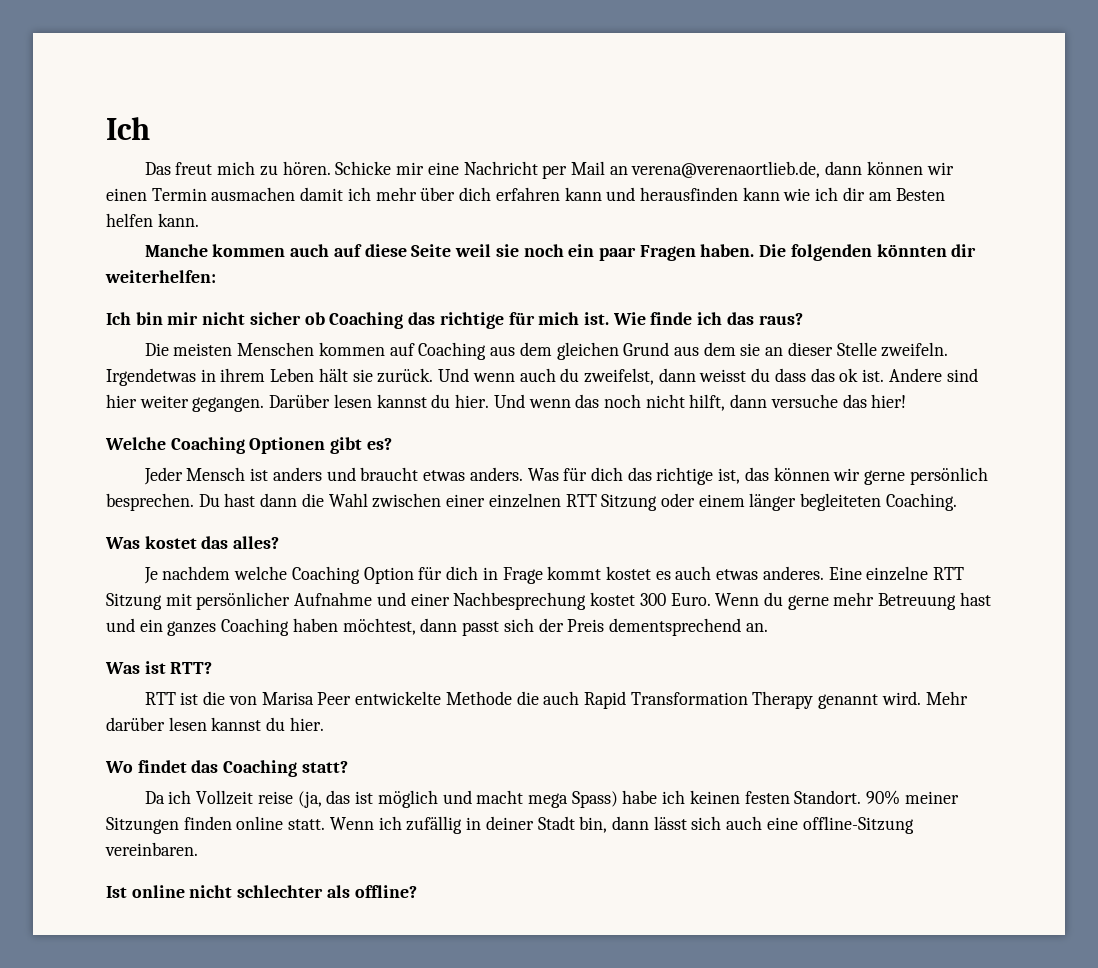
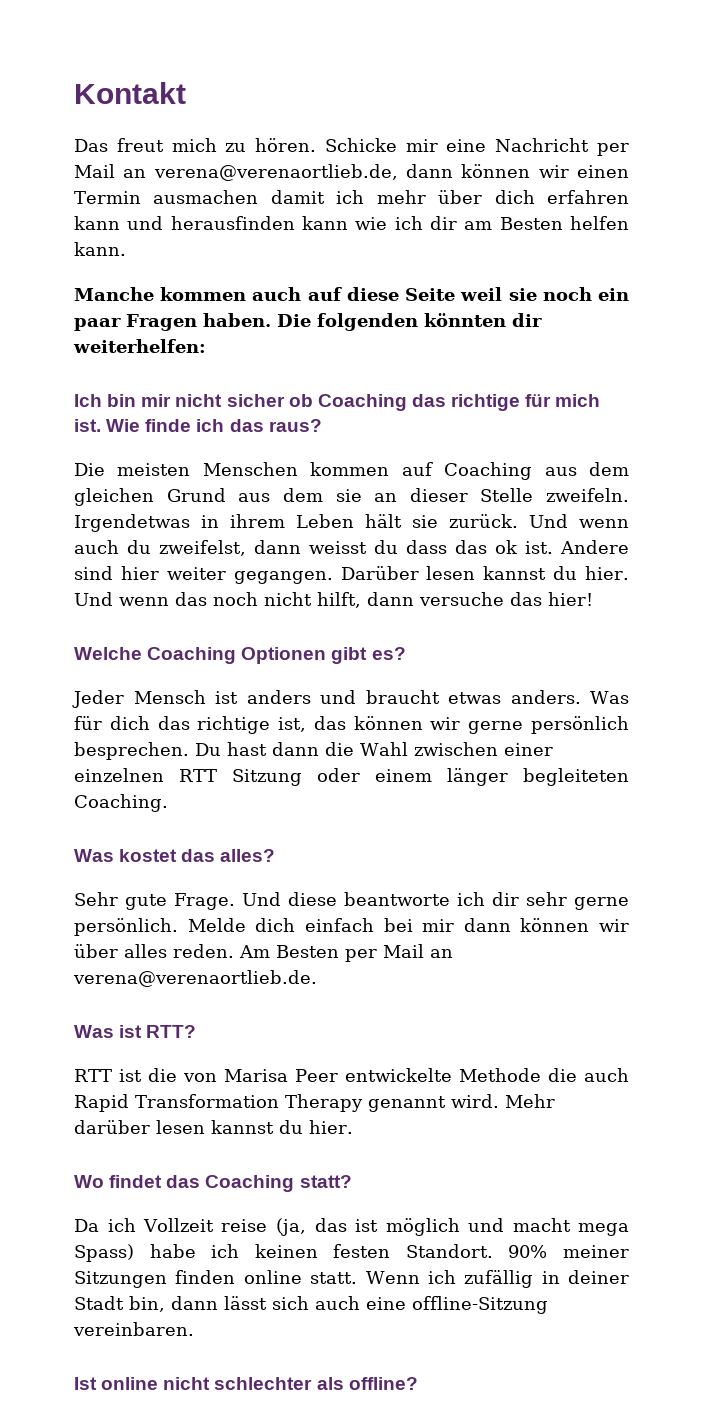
[106,117,150,140] Ich -> [74,82,186,104] Kontakt
[143,566,965,584] [106,592,991,610] [106,618,768,636] Je nachdem welche Coaching Option für dich in Frage kommt kostet es auch etwas anderes. Eine einzelne RTT Sitzung mit persönlicher Aufnahme und einer Nachbesprechung kostet 300 Euro. Wenn du gerne mehr Betreuung hast und ein ganzes Coaching haben möchtest, dann passt sich der Preis dementsprechend an. -> [74,892,629,910] [74,918,629,936] [74,944,453,962] [73,970,317,987] Sehr gute Frage. Und diese beantworte ich dir sehr gerne persönlich. Melde dich einfach bei mir dann können wir über alles reden. Am Besten per Mail an verena@verenaortlieb.de.

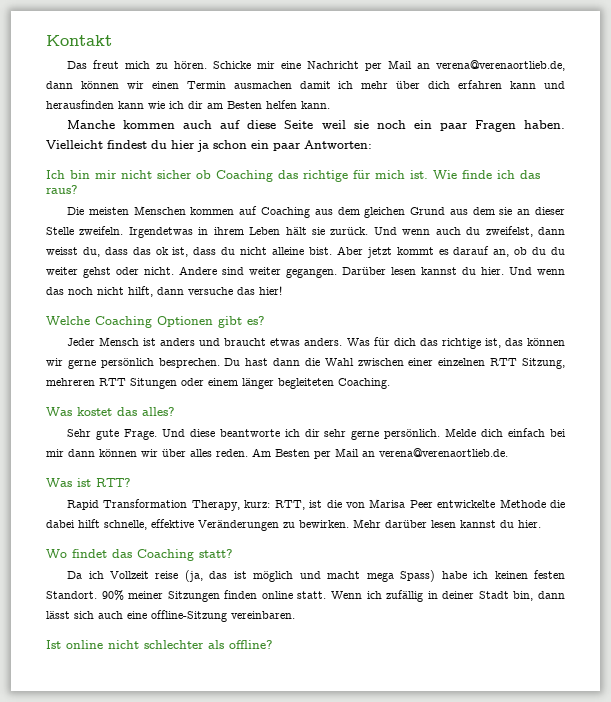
[277,313,542,331] [73,339,206,353] Die folgenden könnten dir weiterhelfen: -> [46,140,372,152] Vielleicht findest du hier ja schon ein paar Antworten:
[374,540,398,554] du -> [82,247,100,257] du,
[525,541,553,554] ist. -> [172,246,565,258] [46,267,174,278] ist, dass du nicht alleine bist. Aber jetzt kommt es darauf an, ob du du weiter gehst oder nicht.
[120,566,159,580] hier -> (244, 271) none
[232,769,302,786] Sitzung -> [522,358,566,369] [46,378,177,389] Sitzung, mehreren RTT Situngen
[74,1069,112,1082] RTT -> [67,499,305,511] Rapid Transformation Therapy, kurz: RTT,
[583,1068,629,1082] [74,1094,499,1112] auch Rapid Transformation Therapy genannt wird. -> [46,519,349,531] dabei hilft schnelle, effektive Veränderungen zu bewirken.

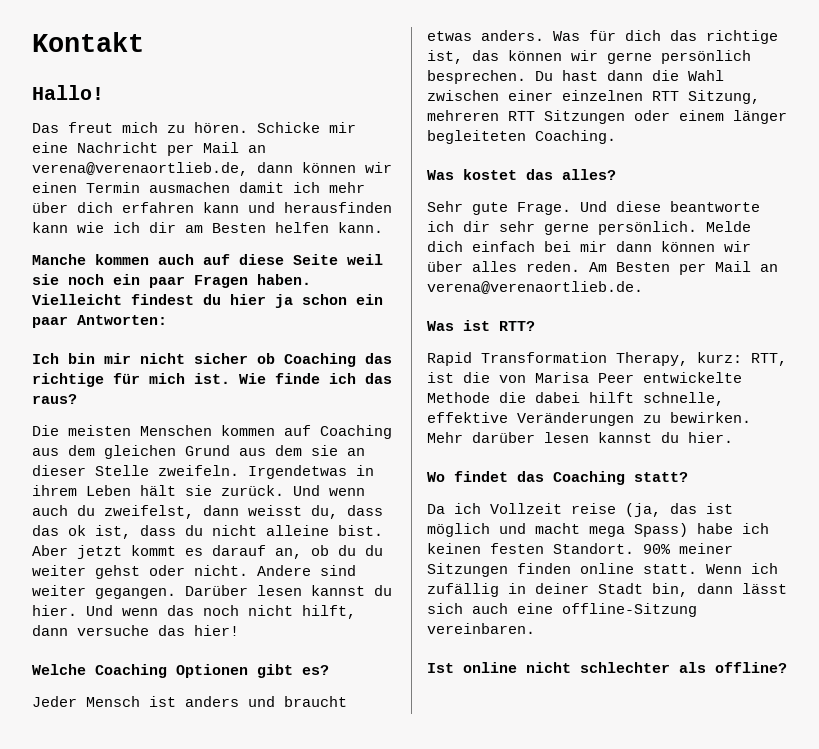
(112, 40) none -> [32,85,104,100] // Hallo!
[130,378,177,389] Situngen -> [544,110,625,124] Sitzungen

